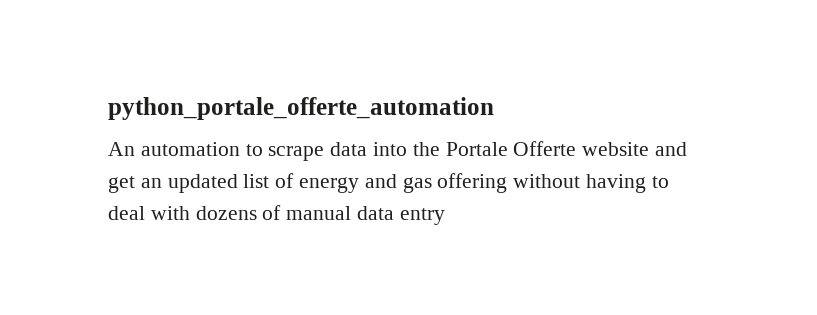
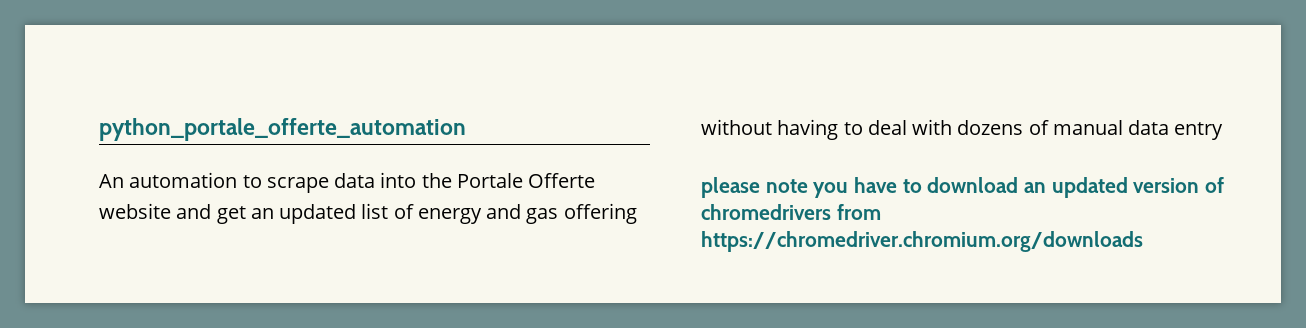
(445, 216) none -> [701,177,1225,198] [701,204,881,220] [701,231,1143,252] // please note you have to download an updated version of chromedrivers from https://chromedriver.chromium.org/downloads

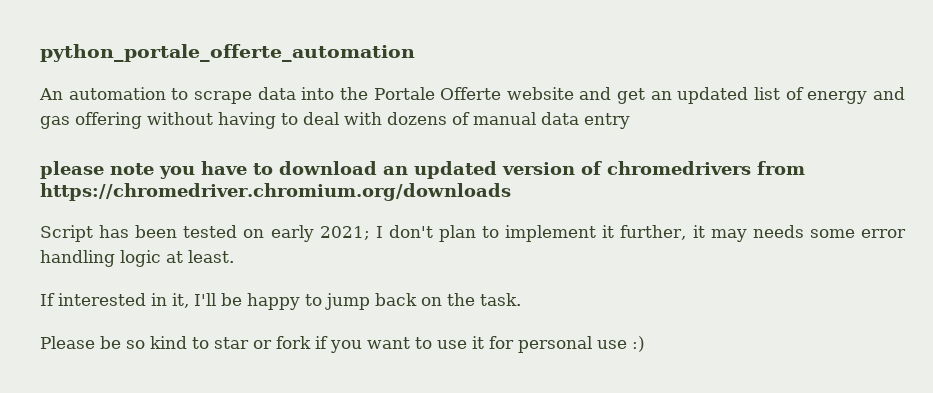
(1143, 241) none -> [40,225,906,242] [40,250,234,267] [40,293,521,310] [40,336,645,353] // Script has been tested on early 2021; I don't plan to implement it further, it may needs some error handling logic at least. // If interested in it, I'll be happy to jump back on the task. // Please be so kind to star or fork if you want to use it for personal use :)

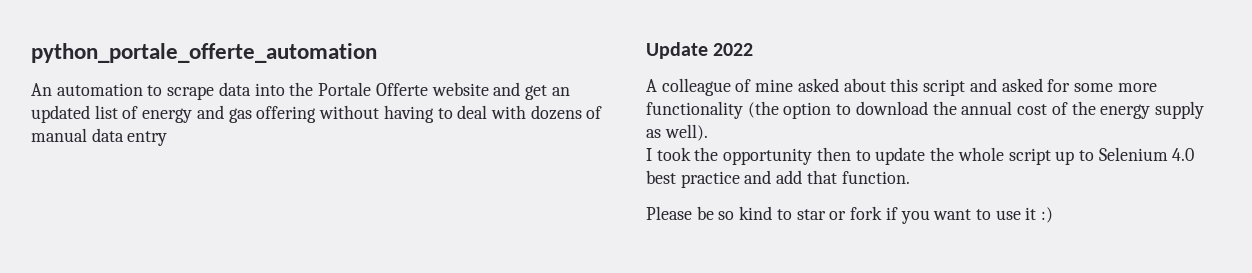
[40,161,805,179] [40,183,511,201] [40,225,906,242] [40,250,234,267] [40,293,521,310] please note you have to download an updated version of chromedrivers from https://chromedriver.chromium.org/downloads // Script has been tested on early 2021; I don't plan to implement it further, it may needs some error handling logic at least. // If interested in it, I'll be happy to jump back on the task. -> [646,42,754,59] [646,78,1157,96] [646,101,1204,119] [646,124,708,141] [646,147,1195,165] [646,170,910,188] Update 2022 // A colleague of mine asked about this script and asked for some more functionality (the option to download the annual cost of the energy supply as well). // I took the opportunity then to update the whole script up to Selenium 4.0 best practice and add that function.
[489,336,627,353] for personal use -> (1037, 213) none

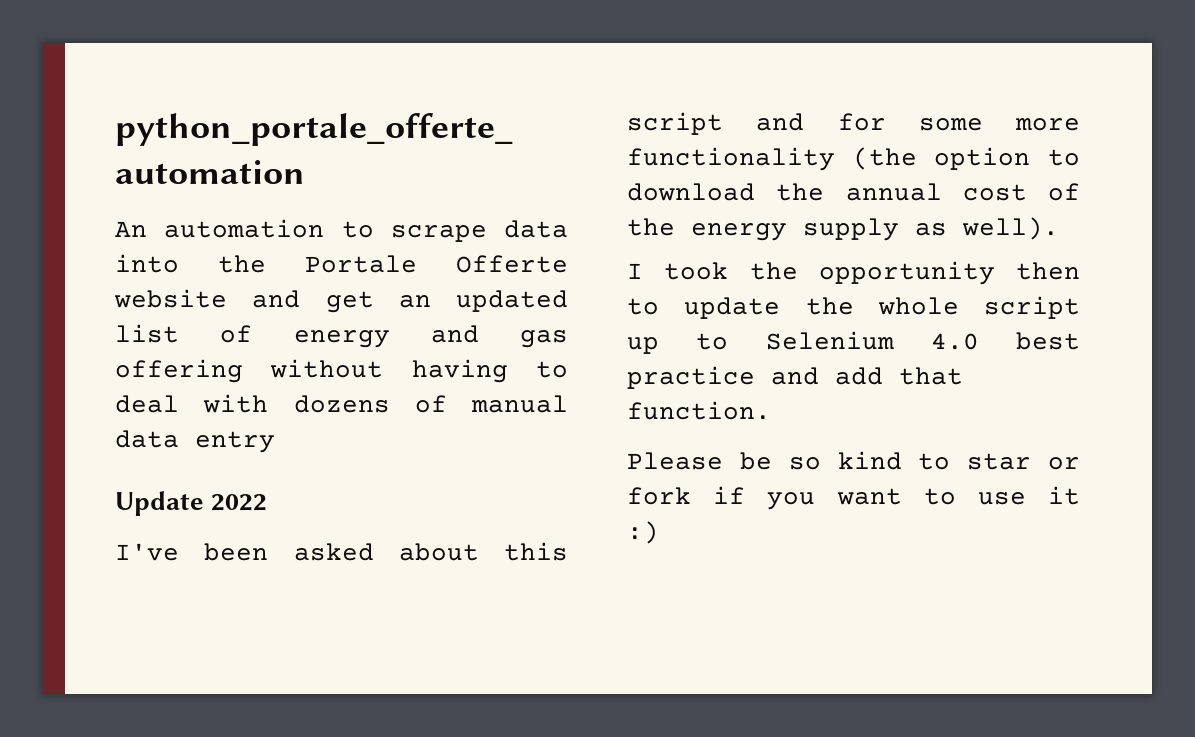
[646,78,794,96] A colleague of mine -> [115,543,269,561] I've been
[1001,78,1043,92] asked -> (805, 122) none

